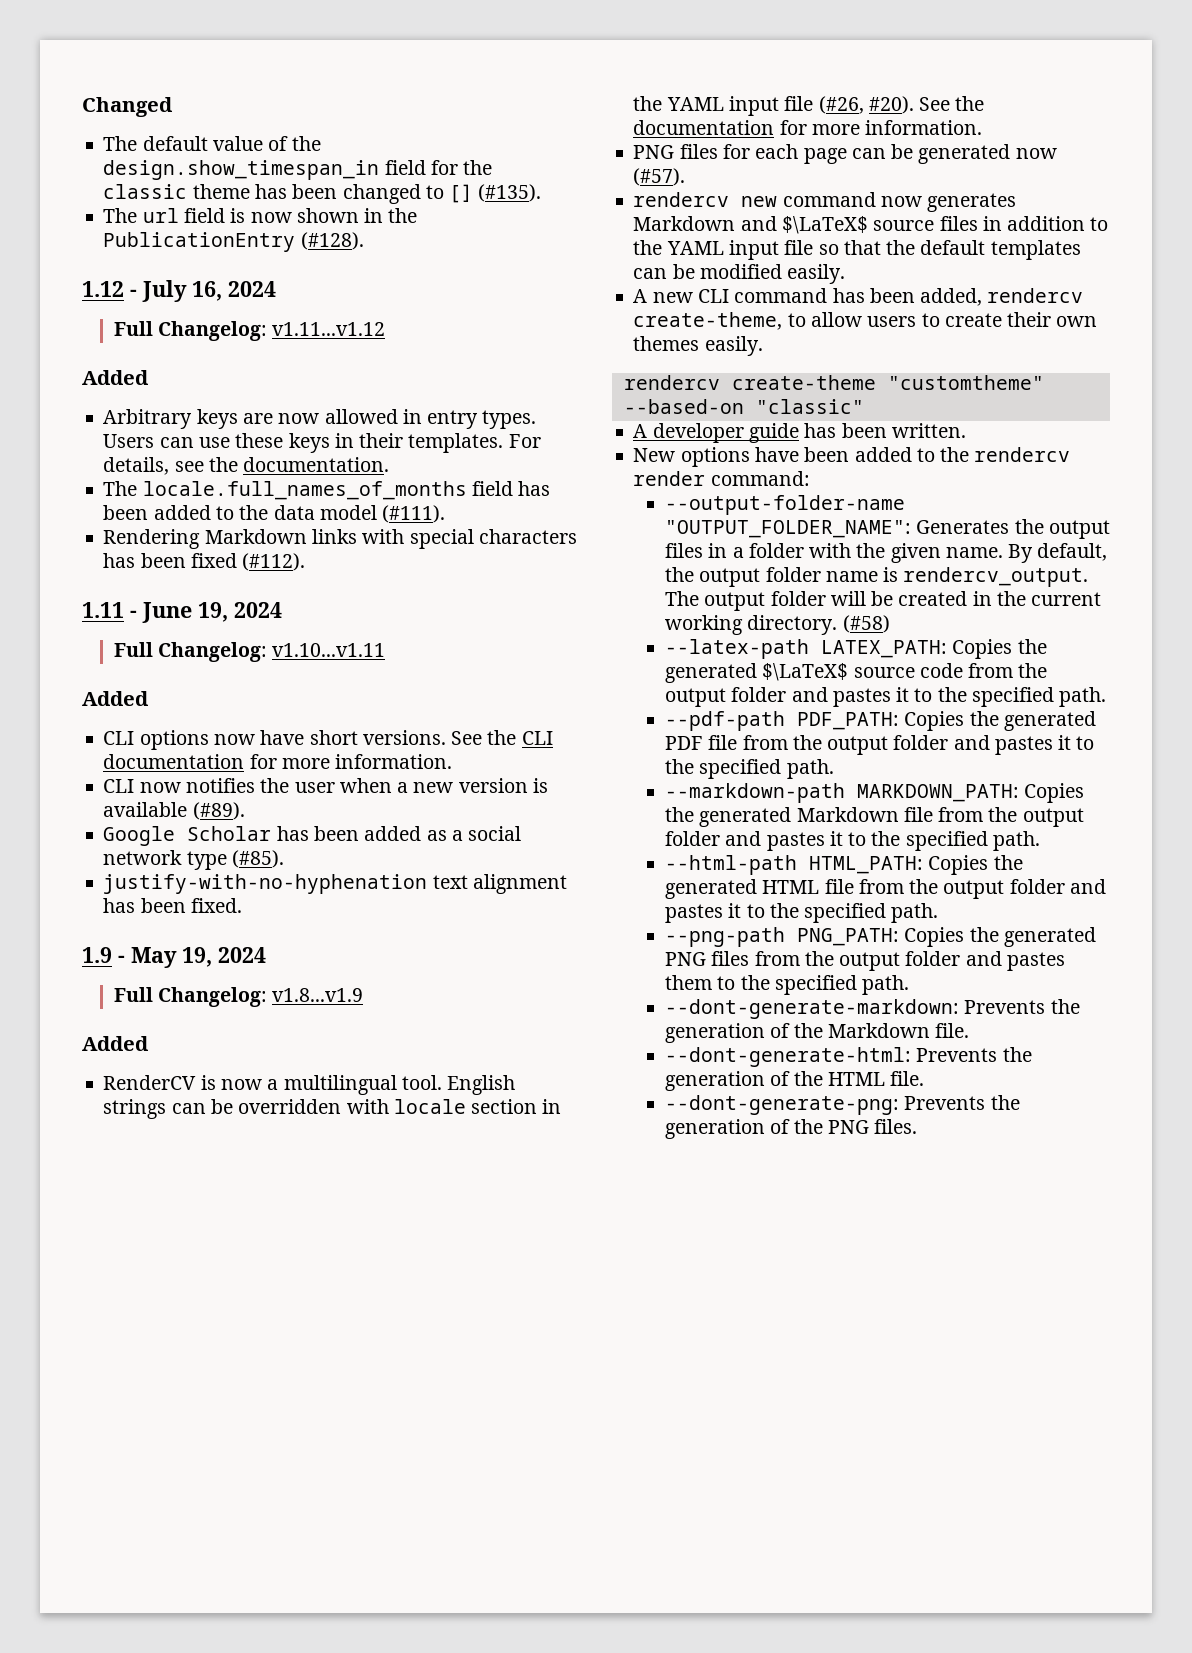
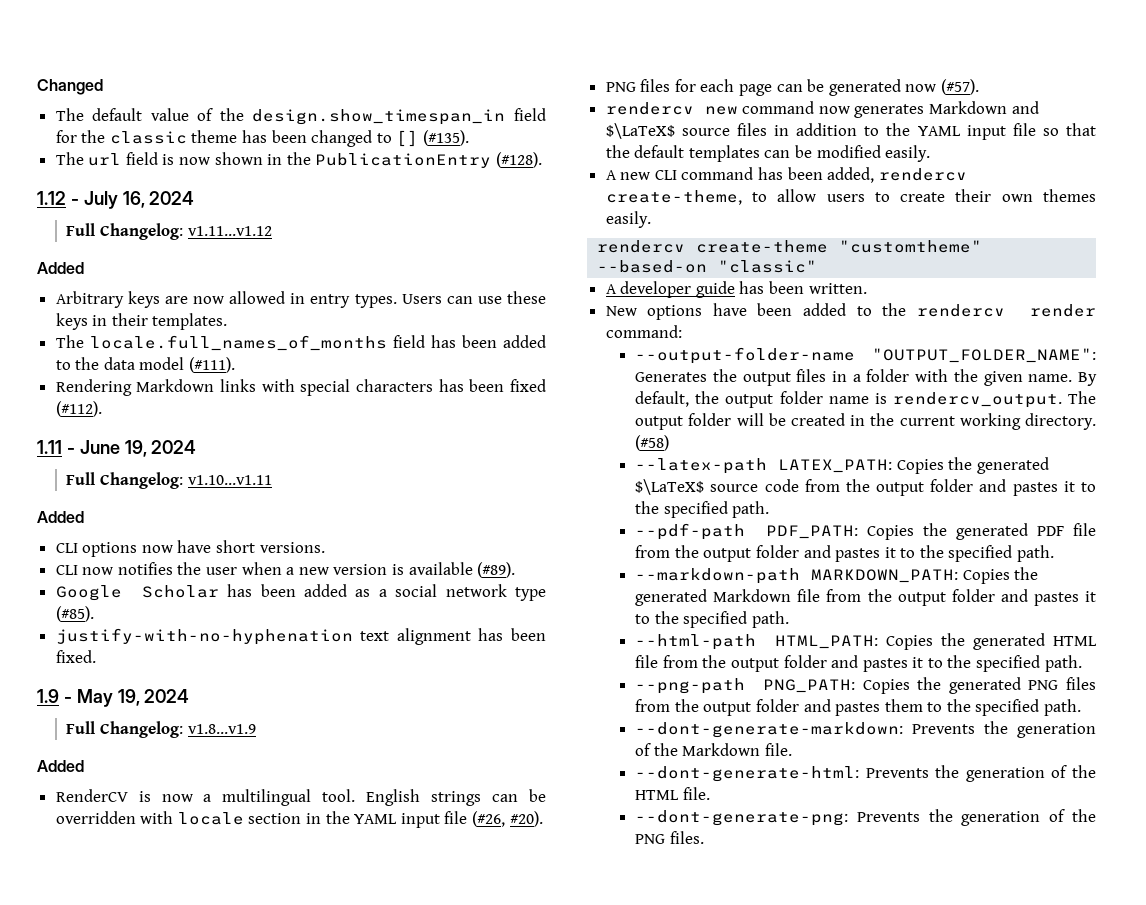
[508,434,541,448] [103,457,390,475] For details, see the documentation. -> (228, 321) none
[451,730,553,745] [103,754,453,769] See the CLI documentation for more information. -> (325, 547) none
[919,96,985,111] [633,120,983,135] See the documentation for more information. -> (543, 819) none

